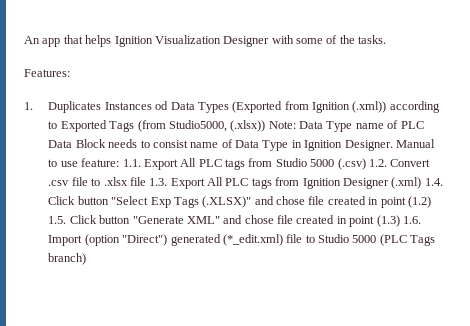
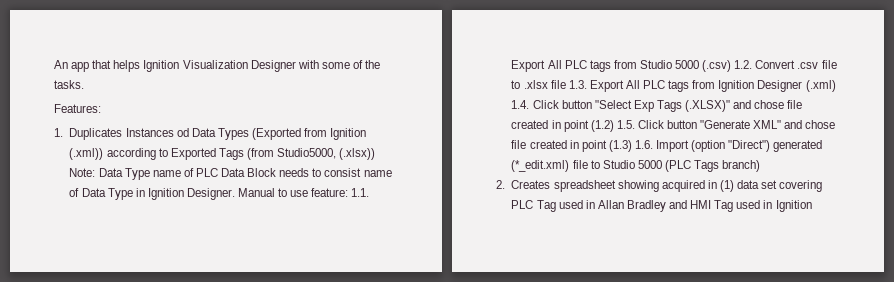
(87, 259) none -> [496,180,823,192] [511,200,812,212] // 2. Creates spreadsheet showing acquired in (1) data set covering PLC Tag used in Allan Bradley and HMI Tag used in Ignition

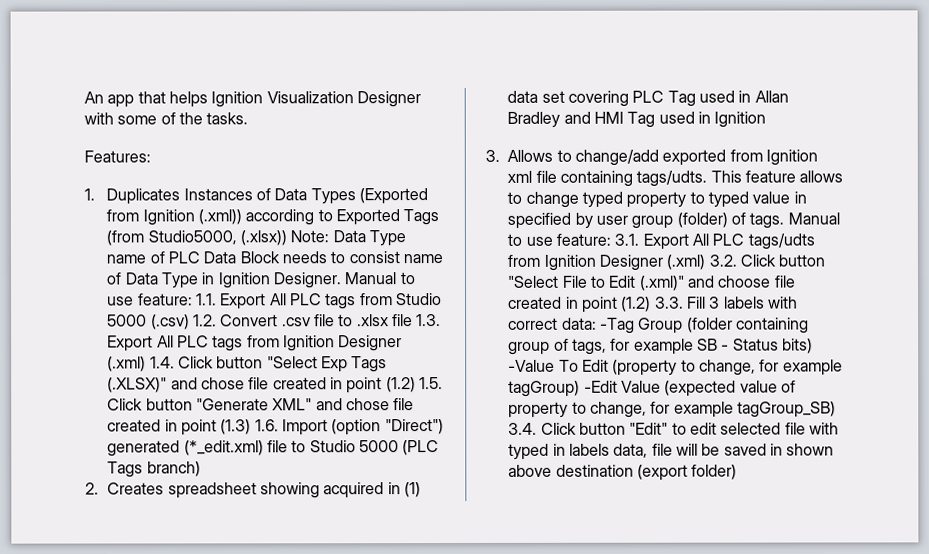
[176,128,189,137] od -> [256,188,272,201] of
(812, 206) none -> [485,149,818,166] [507,170,844,187] [507,191,807,208] [507,212,840,229] [507,233,815,250] [507,254,826,271] [507,275,796,291] [508,296,798,313] [508,317,809,334] [508,338,813,355] [508,359,843,376] [508,380,796,397] [508,401,836,418] [508,422,839,435] [508,443,835,460] [508,464,738,481] // 3. Allows to change/add exported from Ignition xml file containing tags/udts. This feature allows to change typed property to typed value in specified by user group (folder) of tags. Manual to use feature: 3.1. Export All PLC tags/udts from Ignition Designer (.xml) 3.2. Click button "Select File to Edit (.xml)" and choose file created in point (1.2) 3.3. Fill 3 labels with correct data: -Tag Group (folder containing group of tags, for example SB - Status bits) -Value To Edit (property to change, for example tagGroup) -Edit Value (expected value of property to change, for example tagGroup_SB) 3.4. Click button "Edit" to edit selected file with typed in labels data, file will be saved in shown above destination (export folder)

